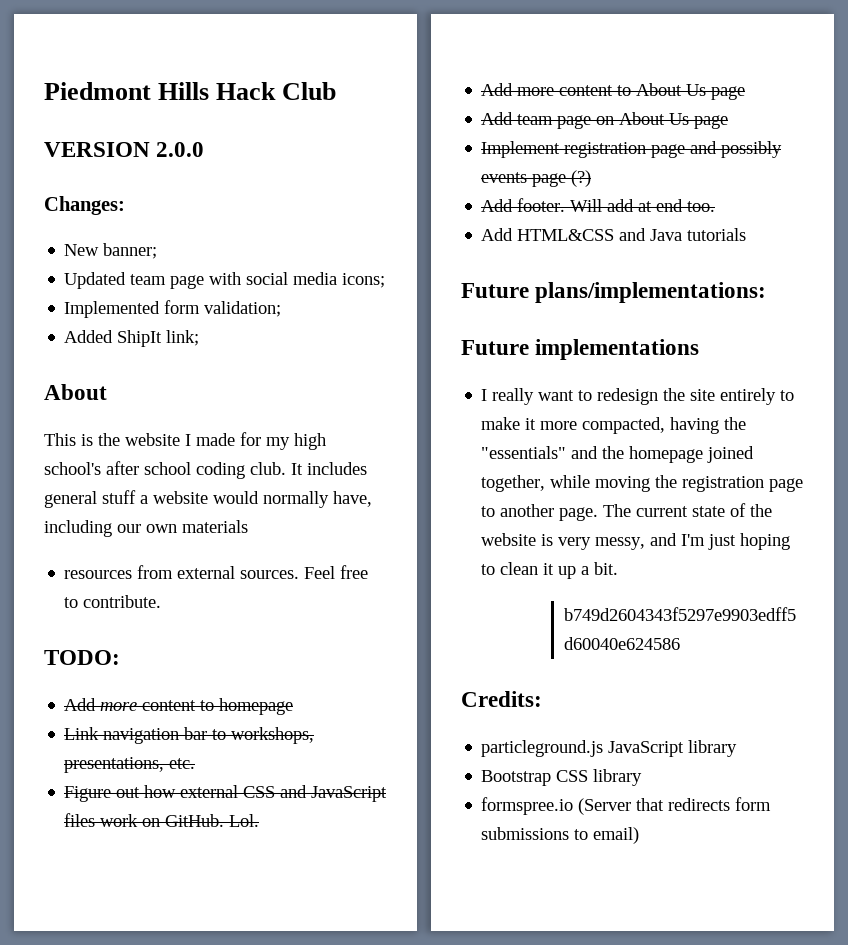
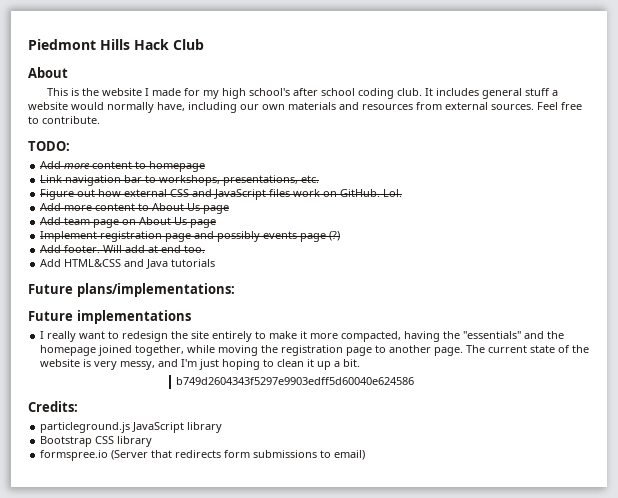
[44,142,205,157] [44,196,125,215] [64,243,158,259] [64,272,386,289] [64,300,282,318] [64,330,200,347] // VERSION 2.0.0 // Changes: // New banner; // Updated team page with social media icons; // Implemented form validation; // Added ShipIt link; -> (204, 44) none
(248, 526) // -> [339,102,359,110] and

